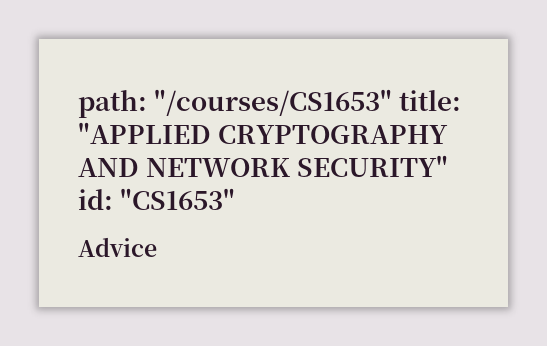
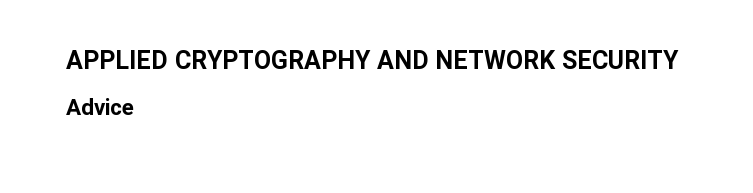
[78,89,462,118] [78,122,449,144] [78,155,449,177] [78,188,236,210] path: "/courses/CS1653" title: "APPLIED CRYPTOGRAPHY AND NETWORK SECURITY" id: "CS1653" -> [66,50,679,69] APPLIED CRYPTOGRAPHY AND NETWORK SECURITY

